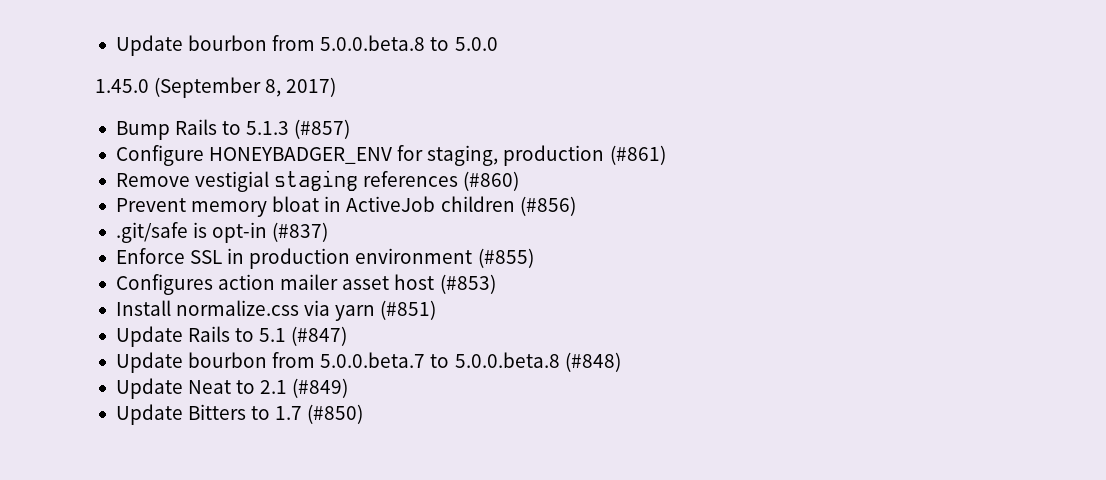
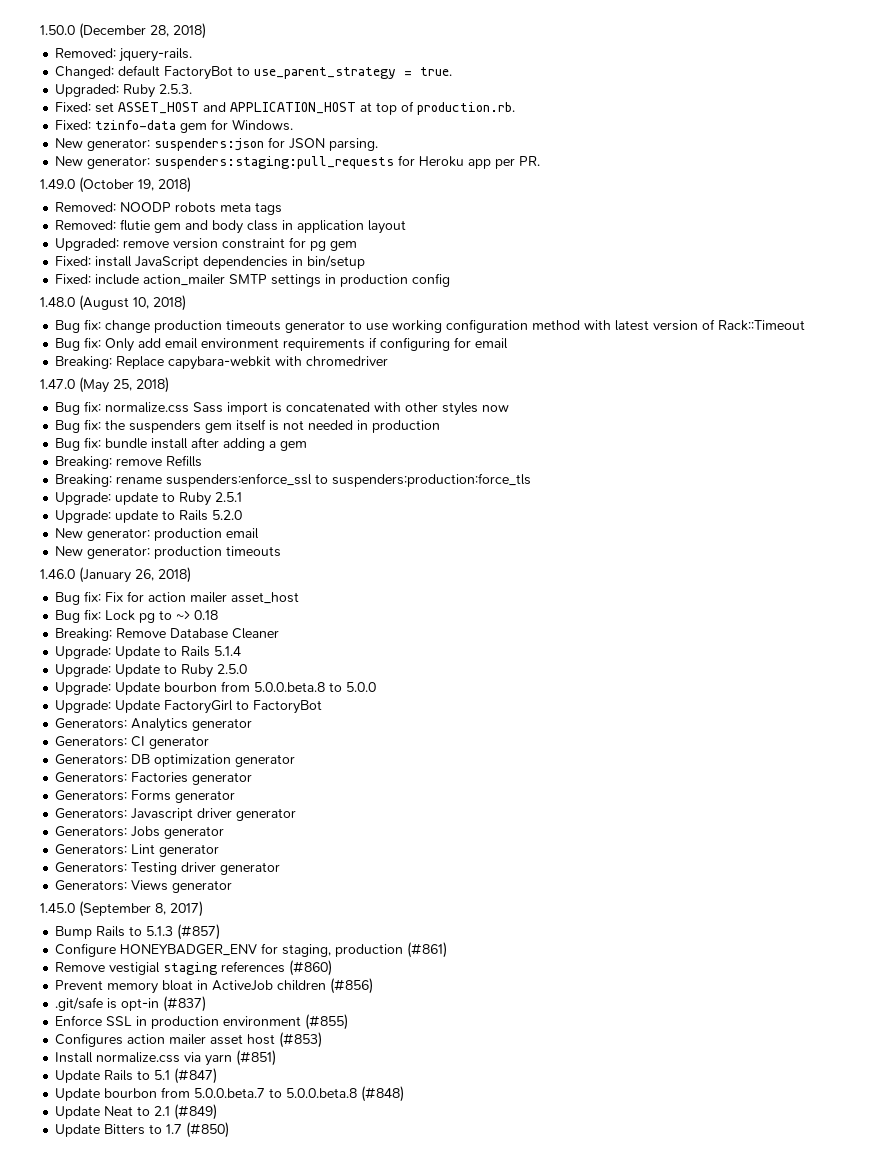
(115, 45) none -> [40,23,206,39] [55,48,193,62] [55,65,453,80] [55,84,193,98] [55,101,516,115] [55,119,294,133] [55,137,379,151] [55,155,541,169] [40,177,191,193] [55,202,283,215] [55,219,407,234] [55,237,358,251] [55,255,366,269] [55,273,451,287] [40,295,186,311] [55,319,806,333] [55,337,509,352] [55,356,389,370] [40,377,169,393] [55,401,510,416] [55,419,441,433] [55,437,308,451] [55,455,203,469] [55,473,532,487] [55,492,243,506] [55,510,243,523] [55,528,260,541] [55,546,282,559] [40,567,191,583] [55,591,300,605] [55,609,219,623] [55,628,280,641] [55,646,242,659] [55,664,248,678] [55,682,112,695] 1.50.0 (December 28, 2018) // Removed: jquery-rails. // Changed: default FactoryBot to use_parent_strategy = true. // Upgraded: Ruby 2.5.3. // Fixed: set ASSET_HOST and APPLICATION_HOST at top of production.rb. // Fixed: tzinfo-data gem for Windows. // New generator: suspenders:json for JSON parsing. // New generator: suspenders:staging:pull_requests for Heroku app per PR. // 1.49.0 (October 19, 2018) // Removed: NOODP robots meta tags // Removed: flutie gem and body class in application layout // Upgraded: remove version constraint for pg gem // Fixed: install JavaScript dependencies in bin/setup // Fixed: include action_mailer SMTP settings in production config // 1.48.0 (August 10, 2018) // Bug fix: change production timeouts generator to use working configuration method with latest version of Rack::Timeout // Bug fix: Only add email environment requirements if configuring for email // Breaking: Replace capybara-webkit with chromedriver // 1.47.0 (May 25, 2018) // Bug fix: normalize.css Sass import is concatenated with other styles now // Bug fix: the suspenders gem itself is not needed in production // Bug fix: bundle install after adding a gem // Breaking: remove Refills // Breaking: rename suspenders:enforce_ssl to suspenders:production:force_tls // Upgrade: update to Ruby 2.5.1 // Upgrade: update to Rails 5.2.0 // New generator: production email // New generator: production timeouts // 1.46.0 (January 26, 2018) // Bug fix: Fix for action mailer asset_host // Bug fix: Lock pg to ~> 0.18 // Breaking: Remove Database Cleaner // Upgrade: Update to Rails 5.1.4 // Upgrade: Update to Ruby 2.5.0 // Upgrade:
(498, 44) none -> [55,700,323,714] [55,718,253,732] [55,736,210,749] [55,754,296,767] [55,772,253,785] [55,790,236,803] [55,808,297,821] [55,826,225,839] [55,844,220,857] [55,862,281,875] [55,880,233,893] // Upgrade: Update FactoryGirl to FactoryBot // Generators: Analytics generator // Generators: CI generator // Generators: DB optimization generator // Generators: Factories generator // Generators: Forms generator // Generators: Javascript driver generator // Generators: Jobs generator // Generators: Lint generator // Generators: Testing driver generator // Generators: Views generator

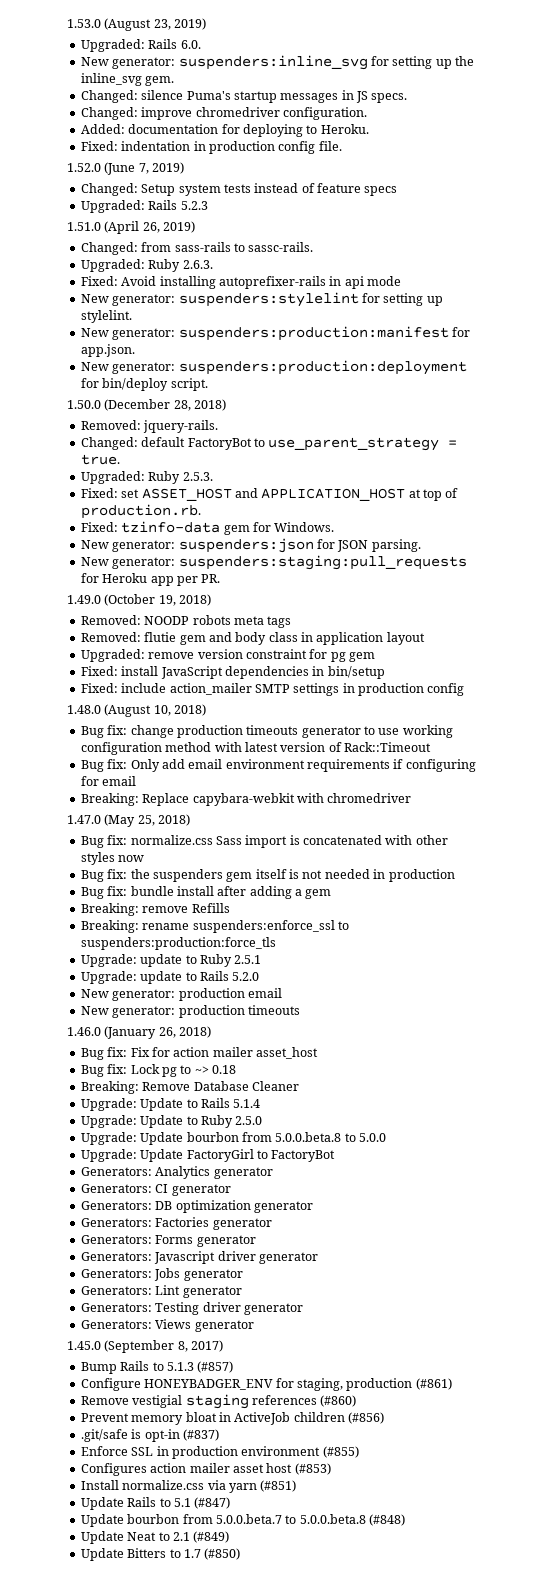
(40, 30) none -> [67,18,207,31] [80,39,201,52] [80,55,474,70] [80,73,175,86] [80,90,408,103] [80,107,367,120] [80,124,369,137] [80,141,342,154] [67,162,185,175] [80,183,398,196] [80,200,208,213] [67,221,196,234] [80,242,314,255] [80,259,213,272] [80,276,401,289] [80,292,443,307] [80,310,132,323] [80,326,470,341] [80,344,135,357] [80,360,467,375] [80,378,208,391] 1.53.0 (August 23, 2019) // Upgraded: Rails 6.0. // New generator: suspenders:inline_svg for setting up the inline_svg gem. // Changed: silence Puma's startup messages in JS specs. // Changed: improve chromedriver configuration. // Added: documentation for deploying to Heroku. // Fixed: indentation in production config file. // 1.52.0 (June 7, 2019) // Changed: Setup system tests instead of feature specs // Upgraded: Rails 5.2.3 // 1.51.0 (April 26, 2019) // Changed: from sass-rails to sassc-rails. // Upgraded: Ruby 2.6.3. // Fixed: Avoid installing autoprefixer-rails in api mode // New generator: suspenders:stylelint for setting up stylelint. // New generator: suspenders:production:manifest for app.json. // New generator: suspenders:production:deployment for bin/deploy script. //

